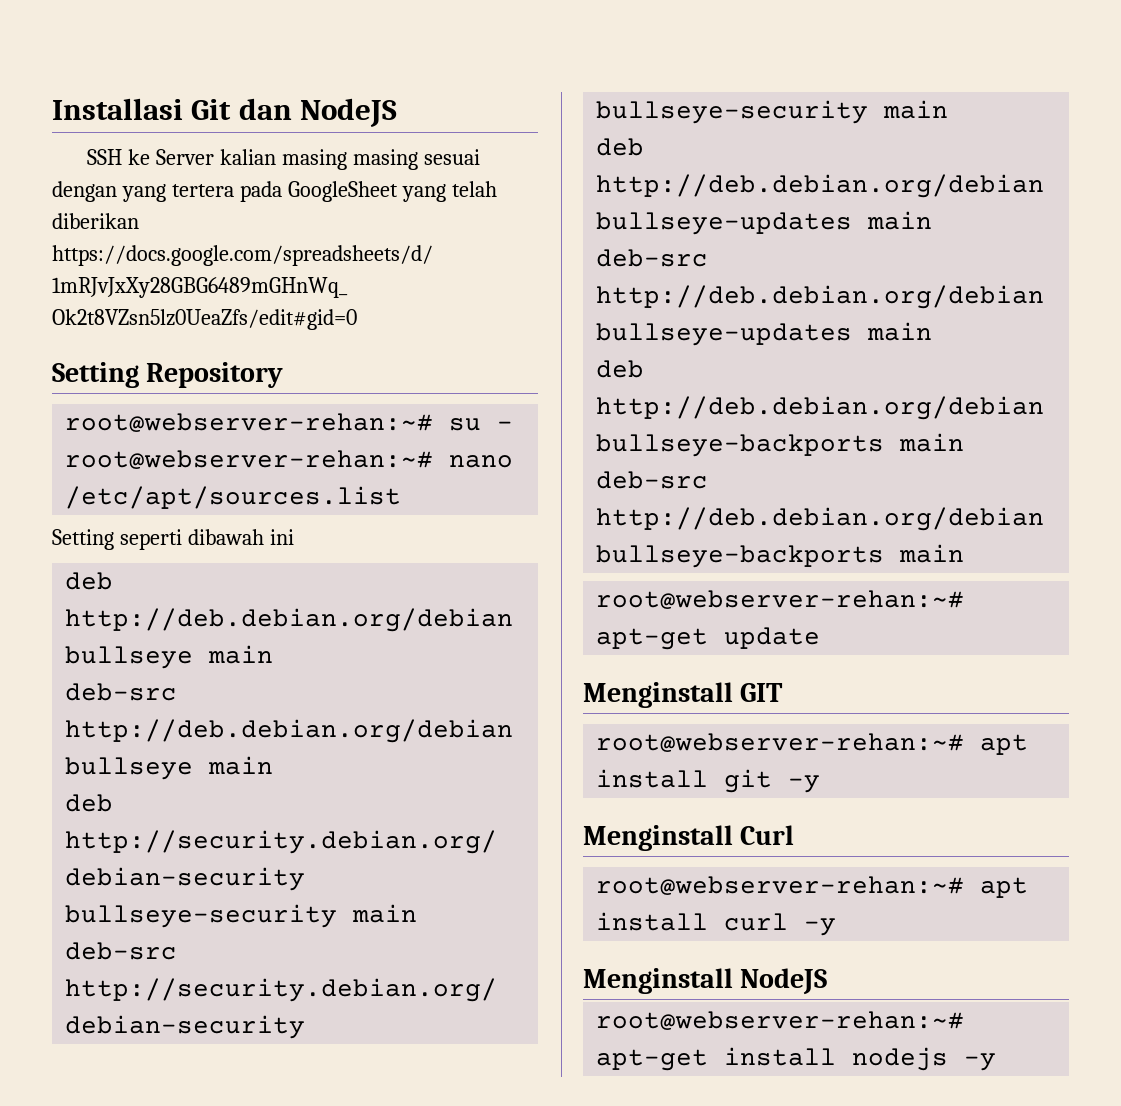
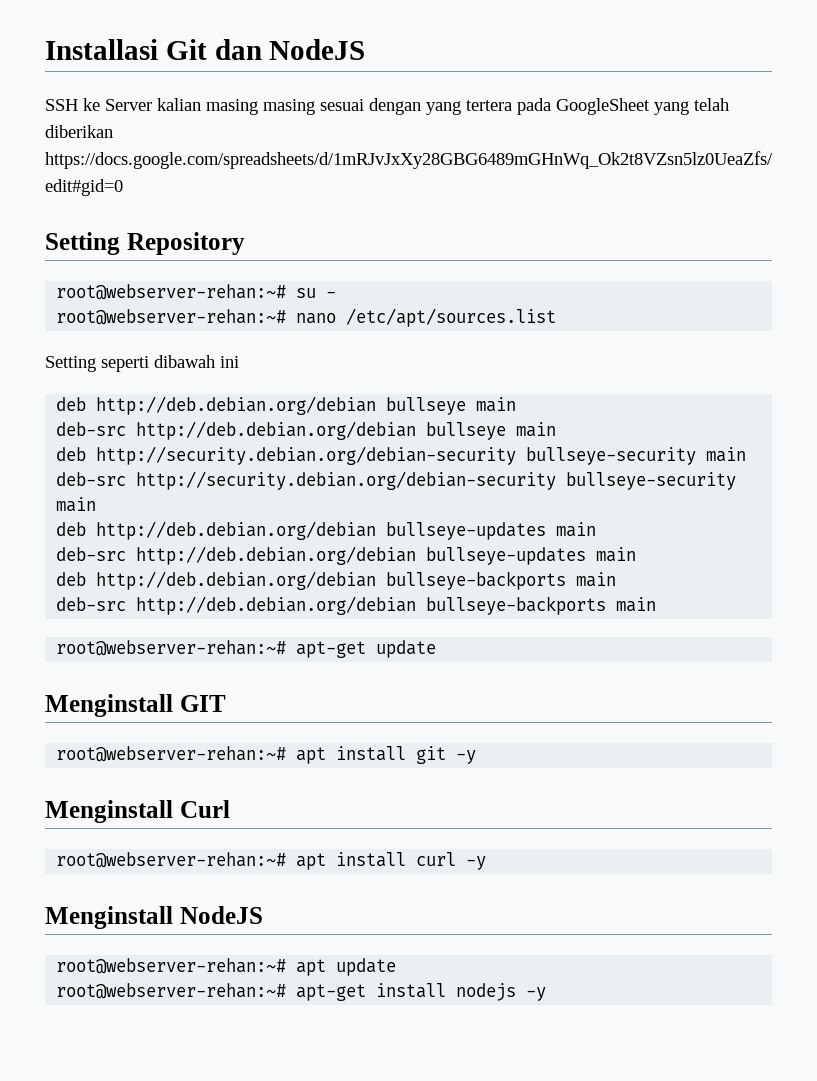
(828, 981) none -> [56,958,397,976] // root@webserver-rehan:~# apt update

